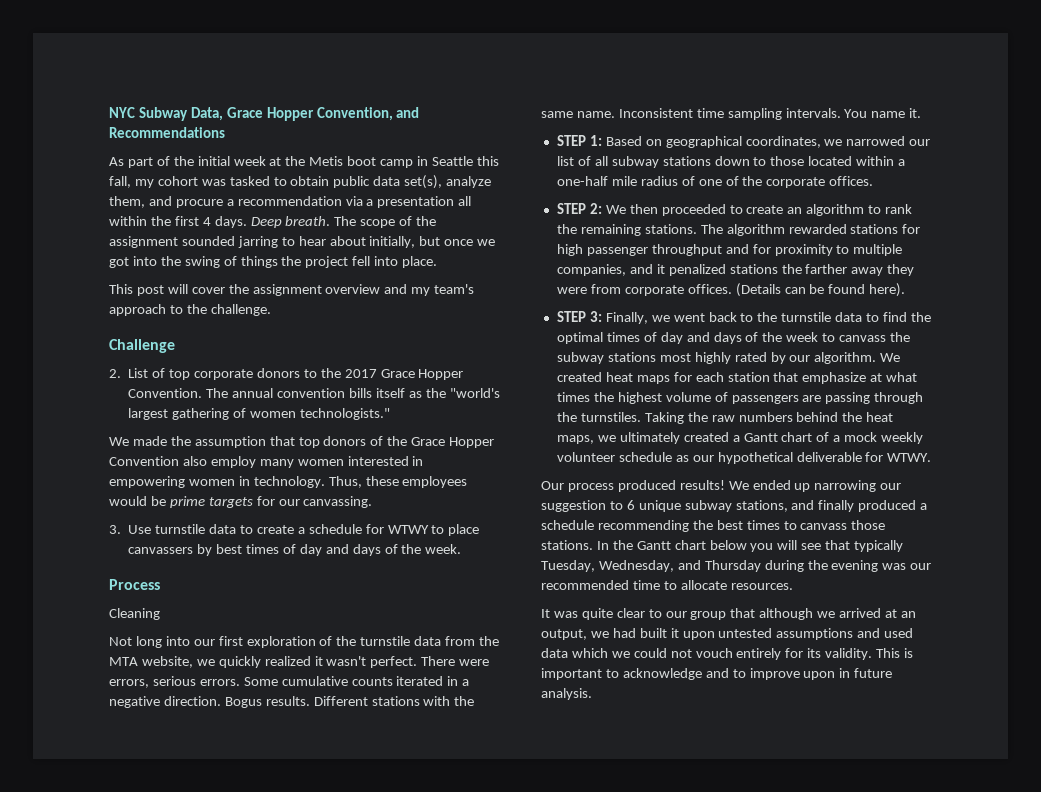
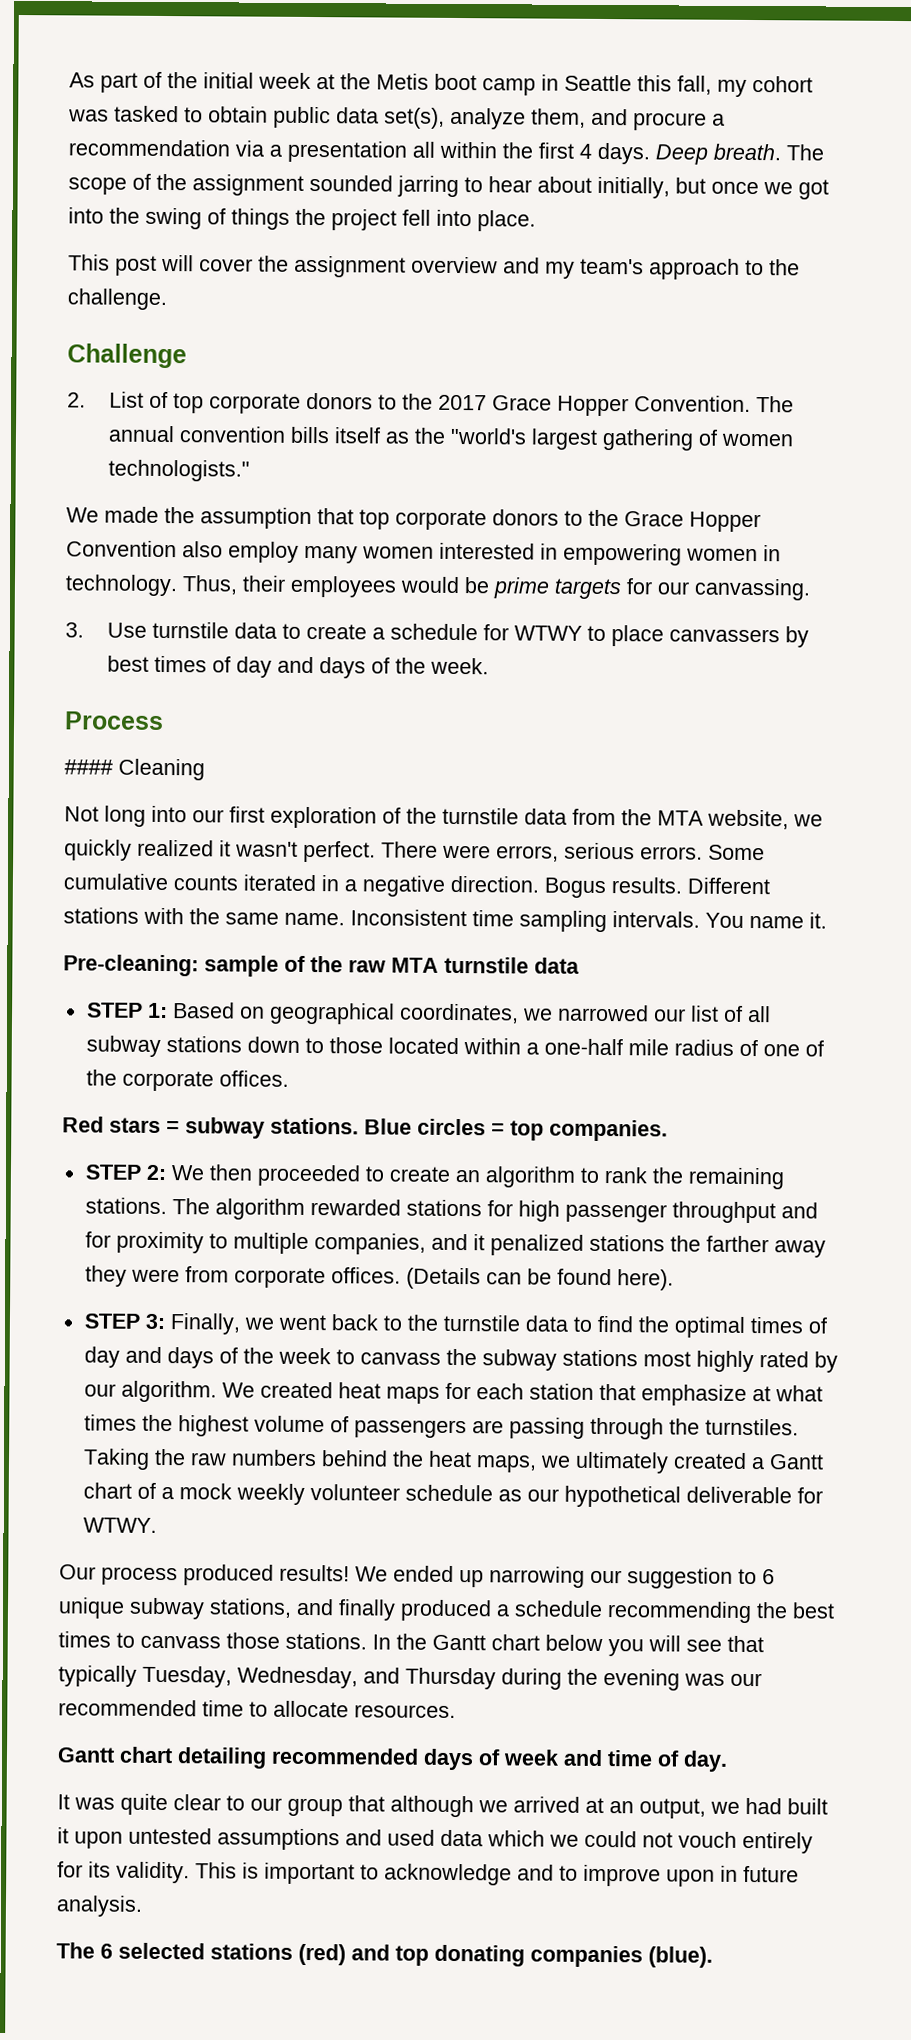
[109,107,420,121] [109,127,225,138] NYC Subway Data, Grace Hopper Convention, and Recommendations // -> (69, 80) none
[323,436,384,446] donors of -> [395,509,583,531] corporate donors to
[365,476,399,486] these -> [242,575,286,592] their
(160, 584) none -> [64,759,113,775] ####
(922, 113) none -> [63,954,580,977] // Pre-cleaning: sample of the raw MTA turnstile data
(874, 181) none -> [62,1116,668,1142] // Red stars = subway stations. Blue circles = top companies.
(793, 586) none -> [57,1746,728,1772] // Gantt chart detailing recommended days of week and time of day.
(592, 694) none -> [56,1942,713,1968] // The 6 selected stations (red) and top donating companies (blue).

